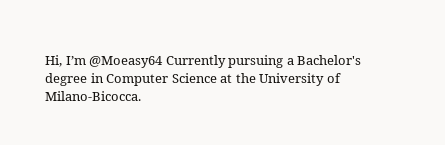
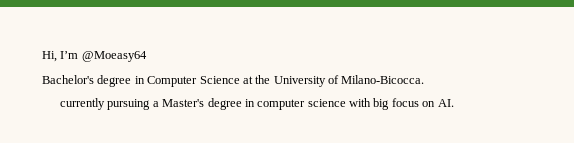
[165,55,294,68] Currently pursuing a -> (147, 56) //
(141, 96) none -> [59,98,454,110] // currently pursuing a Master's degree in computer science with big focus on AI.

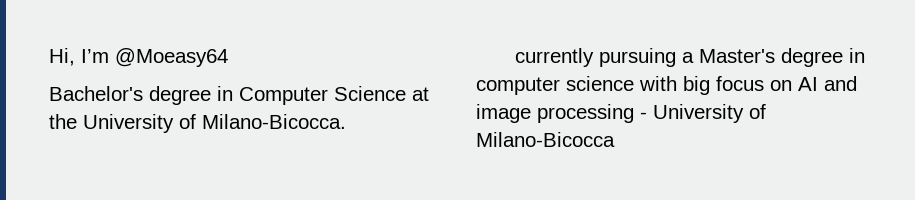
[437,99,454,107] AI. -> [798,76,857,91] [476,104,766,123] [476,132,615,147] AI and image processing - University of Milano-Bicocca

